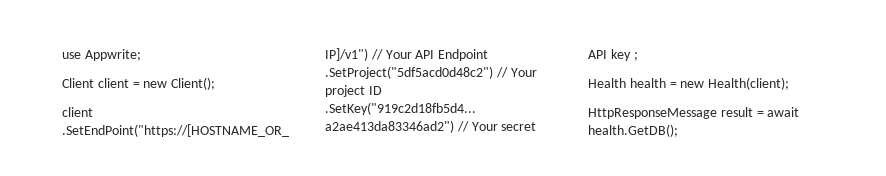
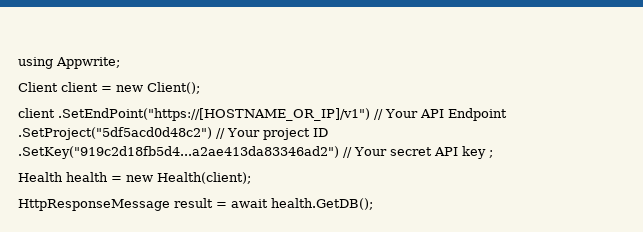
[62,52,81,59] use -> [18,57,53,69] using

